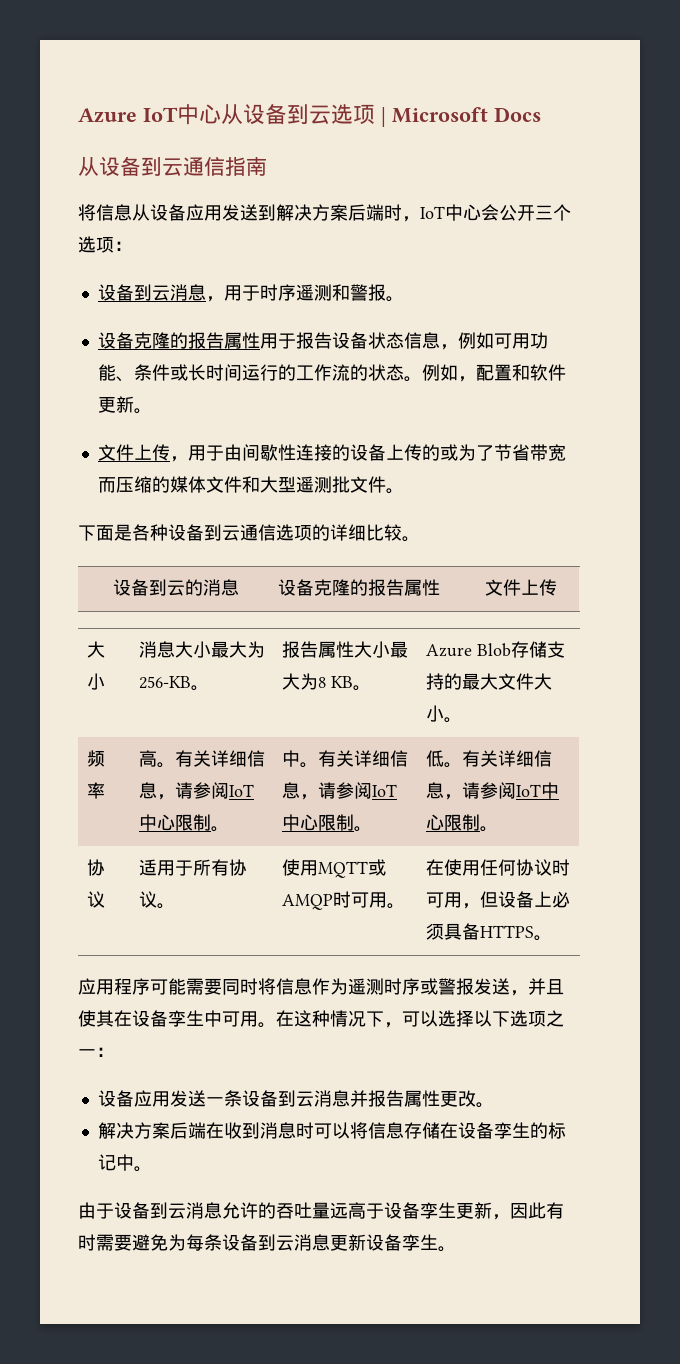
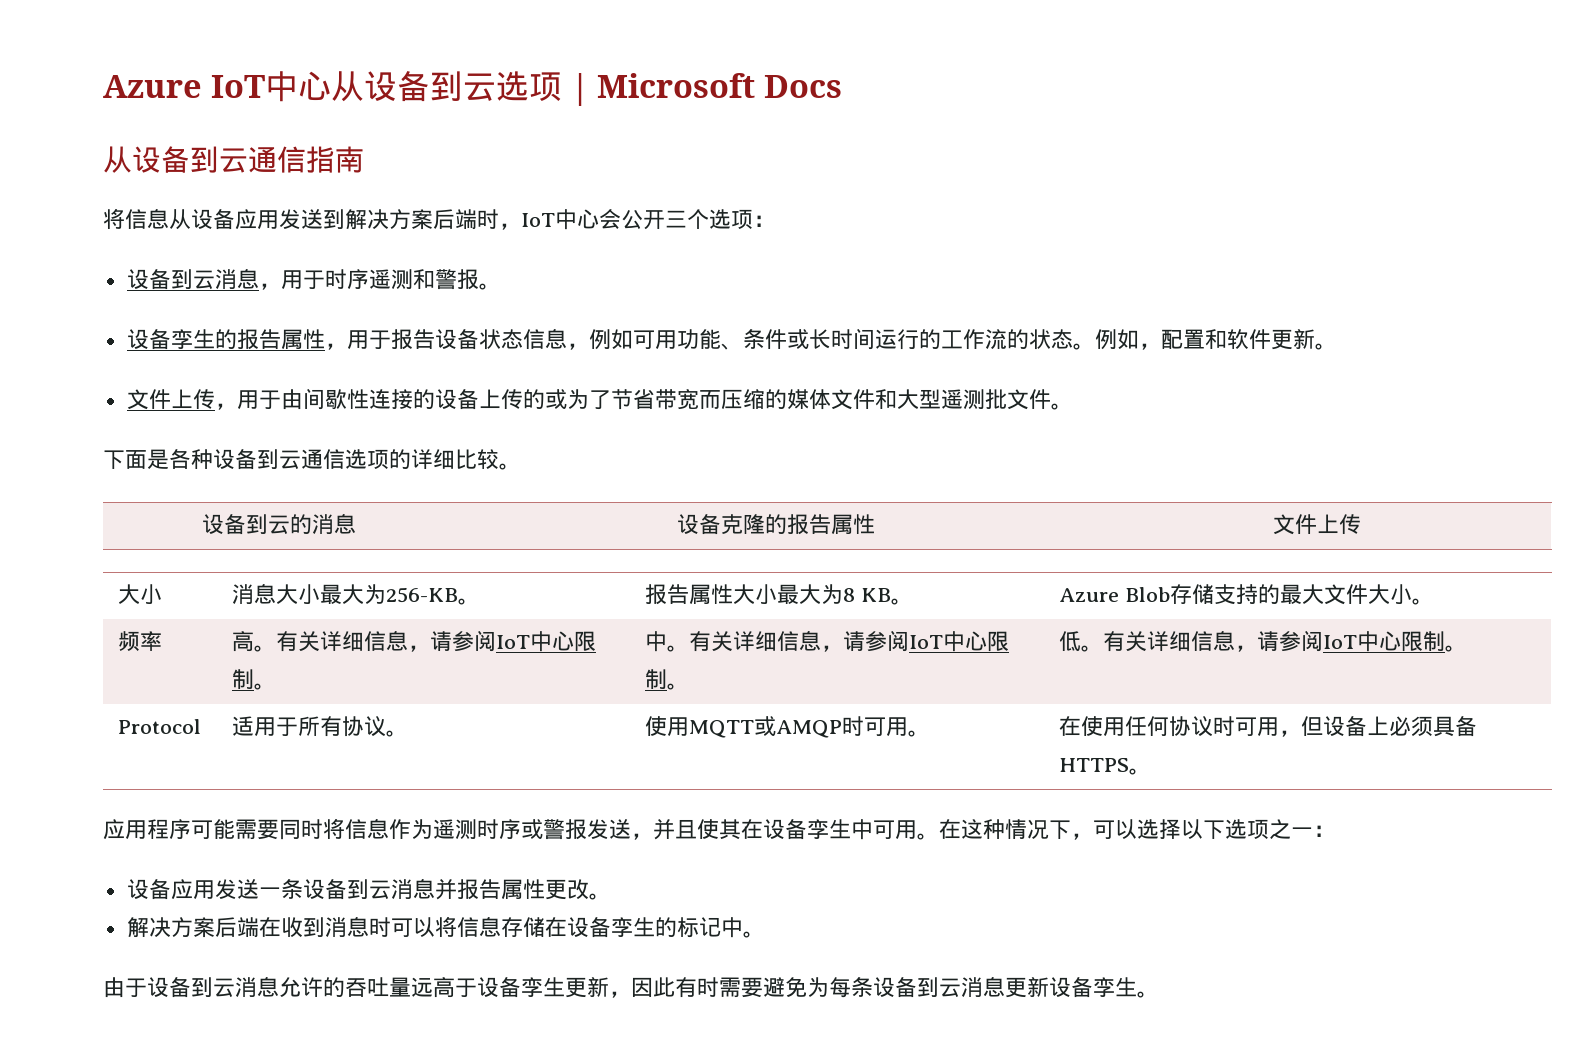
[133,332,260,349] 克隆的报告属性 -> [170,329,347,350] 孪生的报告属性，
[86,859,105,876] [86,891,105,908] 协议 -> [118,719,202,734] Protocol

